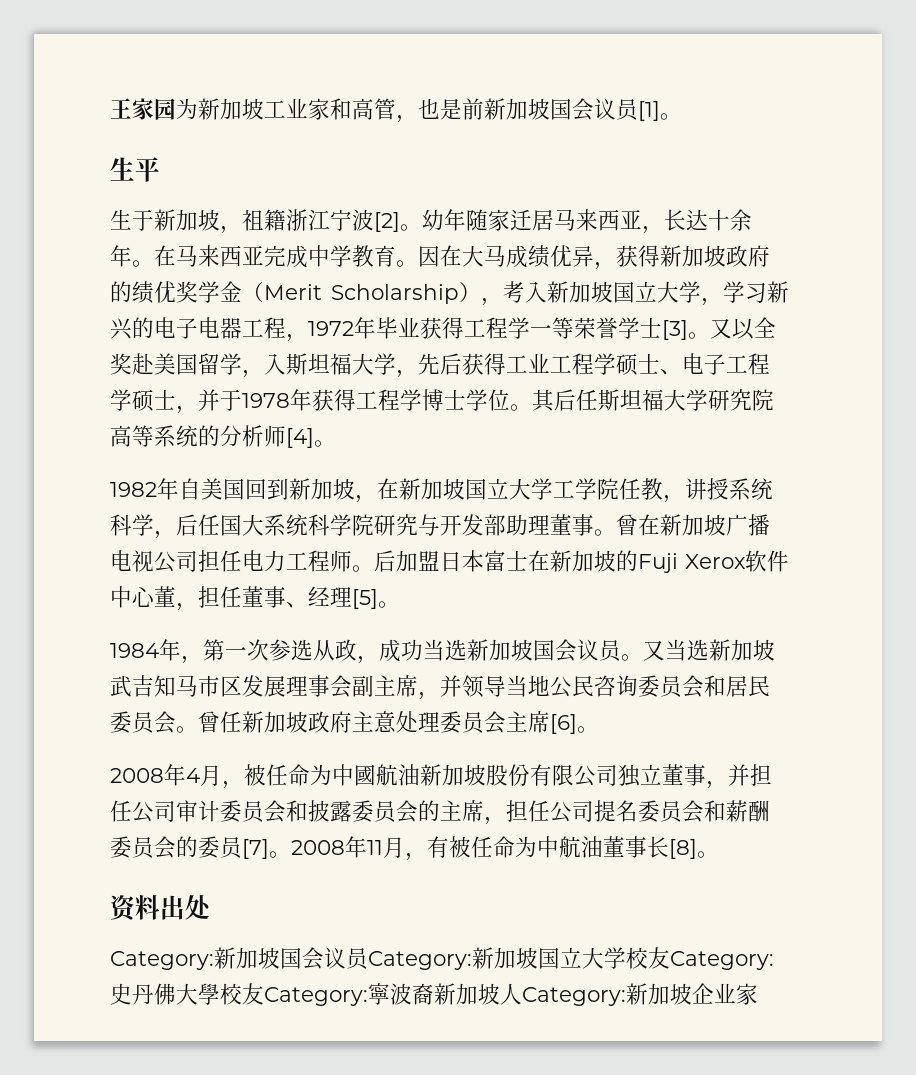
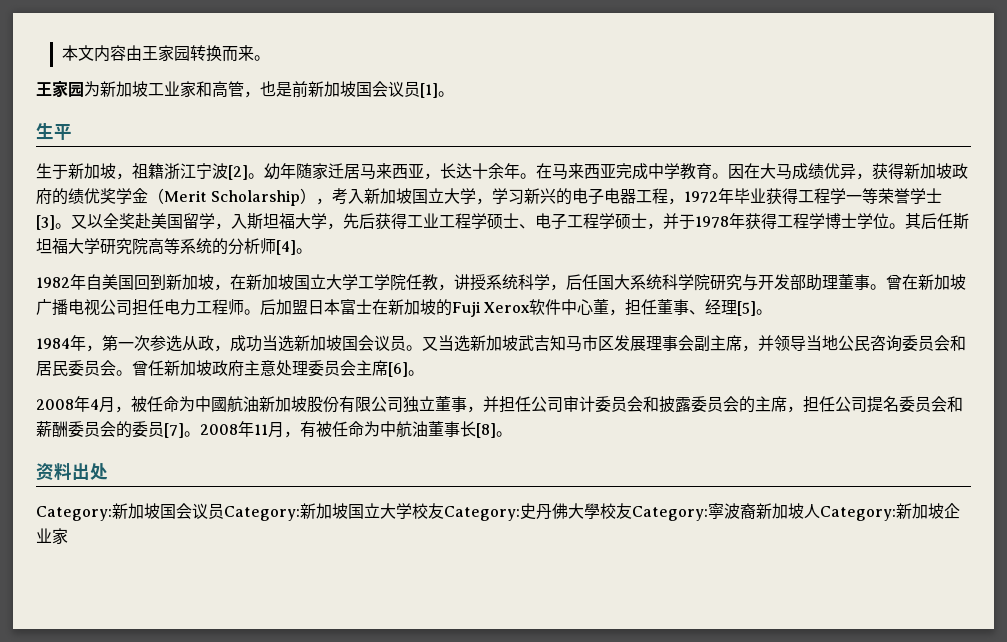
(110, 108) none -> [61,45,270,62] 本文内容由王家园转换而来。 //

